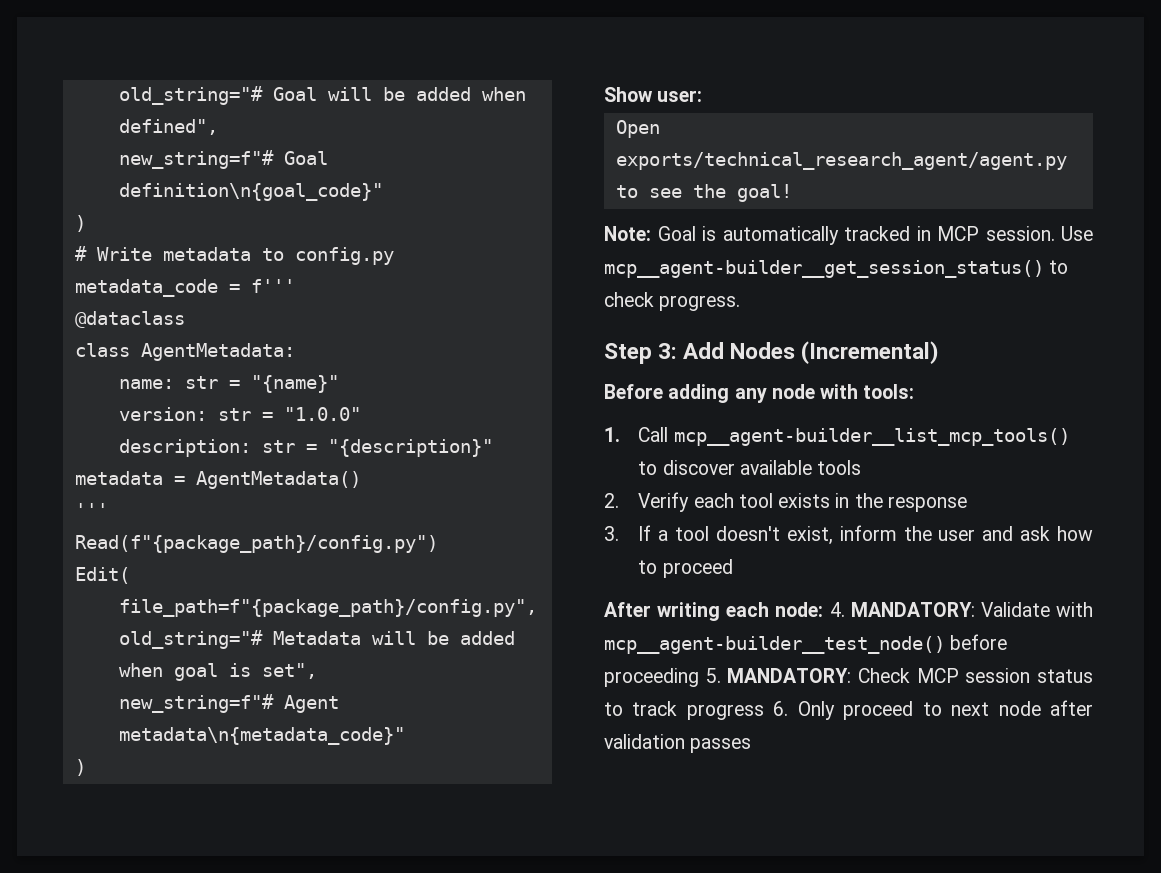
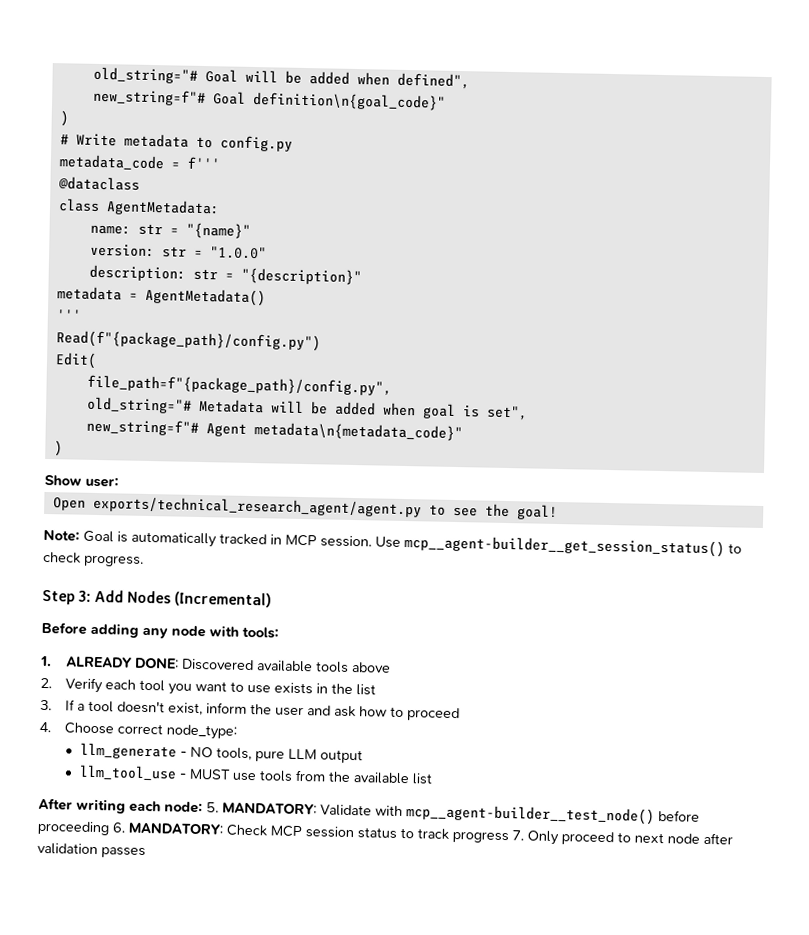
[638,427,1070,446] [638,460,735,475] Call mcp__agent-builder__list_mcp_tools() to discover -> [65,656,254,672] ALREADY DONE: Discovered
(862, 467) none -> [350,661,391,673] above
(773, 500) none -> [167,680,271,695] you want to use
[887,496,967,512] response -> [355,684,376,696] list
(733, 568) none -> [39,721,237,740] [79,742,363,764] [78,764,433,785] // 4. Choose correct node_type: // llm_generate - NO tools, pure LLM output // llm_tool_use - MUST use tools from the available list
[829,602,845,617] 4. -> [206,802,219,813] 5.
[705,668,721,683] 5. -> [112,822,126,833] 6.
[773,701,789,716] 6. -> [512,830,524,841] 7.

